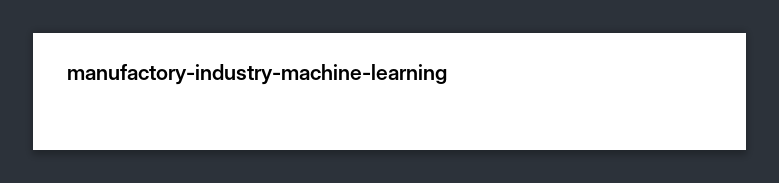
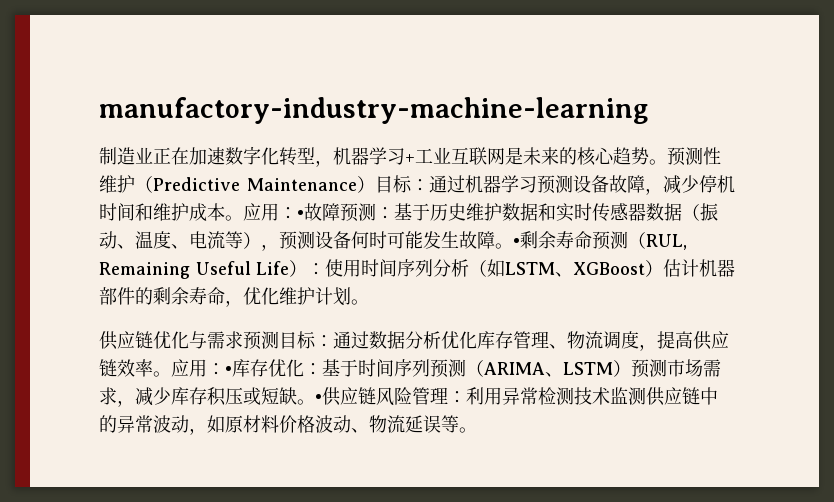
(447, 74) none -> [99,146,721,167] [99,175,735,195] [99,203,718,222] [99,231,687,251] [99,259,735,279] [99,287,369,307] [99,331,729,351] [99,359,721,378] [99,387,718,407] [99,415,477,435] // 制造业正在加速数字化转型，机器学习+工业互联网是未来的核心趋势。预测性维护（Predictive Maintenance）目标：通过机器学习预测设备故障，减少停机时间和维护成本。应用：•故障预测：基于历史维护数据和实时传感器数据（振动、温度、电流等），预测设备何时可能发生故障。•剩余寿命预测（RUL, Remaining Useful Life）：使用时间序列分析（如LSTM、XGBoost）估计机器部件的剩余寿命，优化维护计划。 // 供应链优化与需求预测目标：通过数据分析优化库存管理、物流调度，提高供应链效率。应用：•库存优化：基于时间序列预测（ARIMA、LSTM）预测市场需求，减少库存积压或短缺。•供应链风险管理：利用异常检测技术监测供应链中的异常波动，如原材料价格波动、物流延误等。

